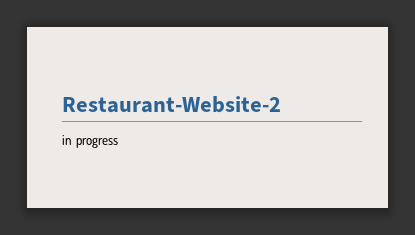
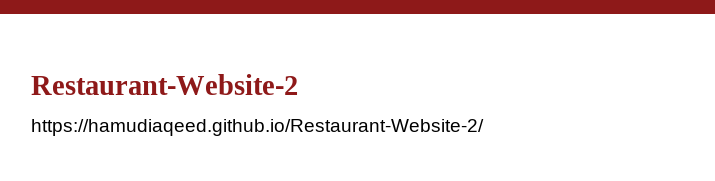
[62,135,118,148] in progress -> [31,119,484,136] https://hamudiaqeed.github.io/Restaurant-Website-2/

